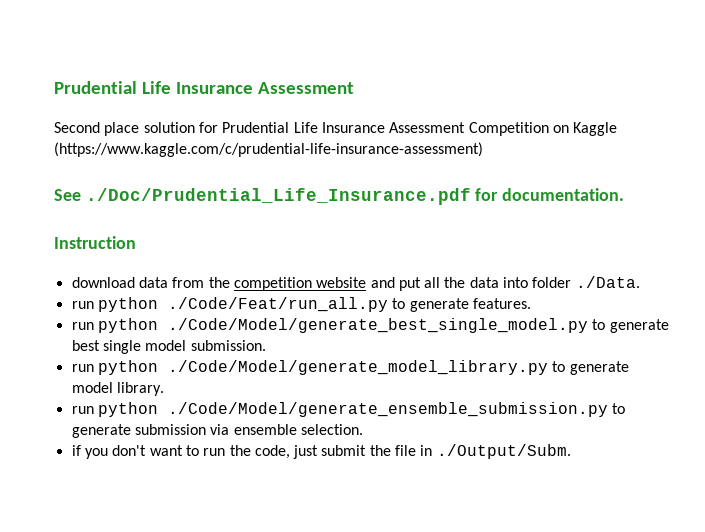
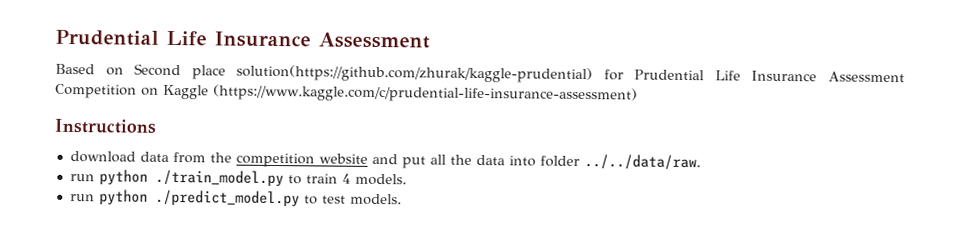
(354, 88) none -> [55,63,124,76] Based on
[143,122,195,133] solution -> [236,64,594,84] solution(https://github.com/zhurak/kaggle-prudential)
[54,188,625,205] [54,236,136,249] See ./Doc/Prudential_Life_Insurance.pdf for documentation. // Instruction -> [54,118,156,134] Instructions
[575,276,640,288] [71,297,531,312] [71,318,669,333] [71,340,266,354] [71,360,629,375] [71,382,164,396] [71,402,626,417] [71,424,363,438] [71,444,571,459] ./Data. // run python ./Code/Feat/run_all.py to generate features. // run python ./Code/Model/generate_best_single_model.py to generate best single model submission. // run python ./Code/Model/generate_model_library.py to generate model library. // run python ./Code/Model/generate_ensemble_submission.py to generate submission via ensemble selection. // if you don't want to run the code, just submit the file in ./Output/Subm. -> [583,154,701,171] [69,169,407,187] [69,189,402,207] ../../data/raw. // run python ./train_model.py to train 4 models. // run python ./predict_model.py to test models.

